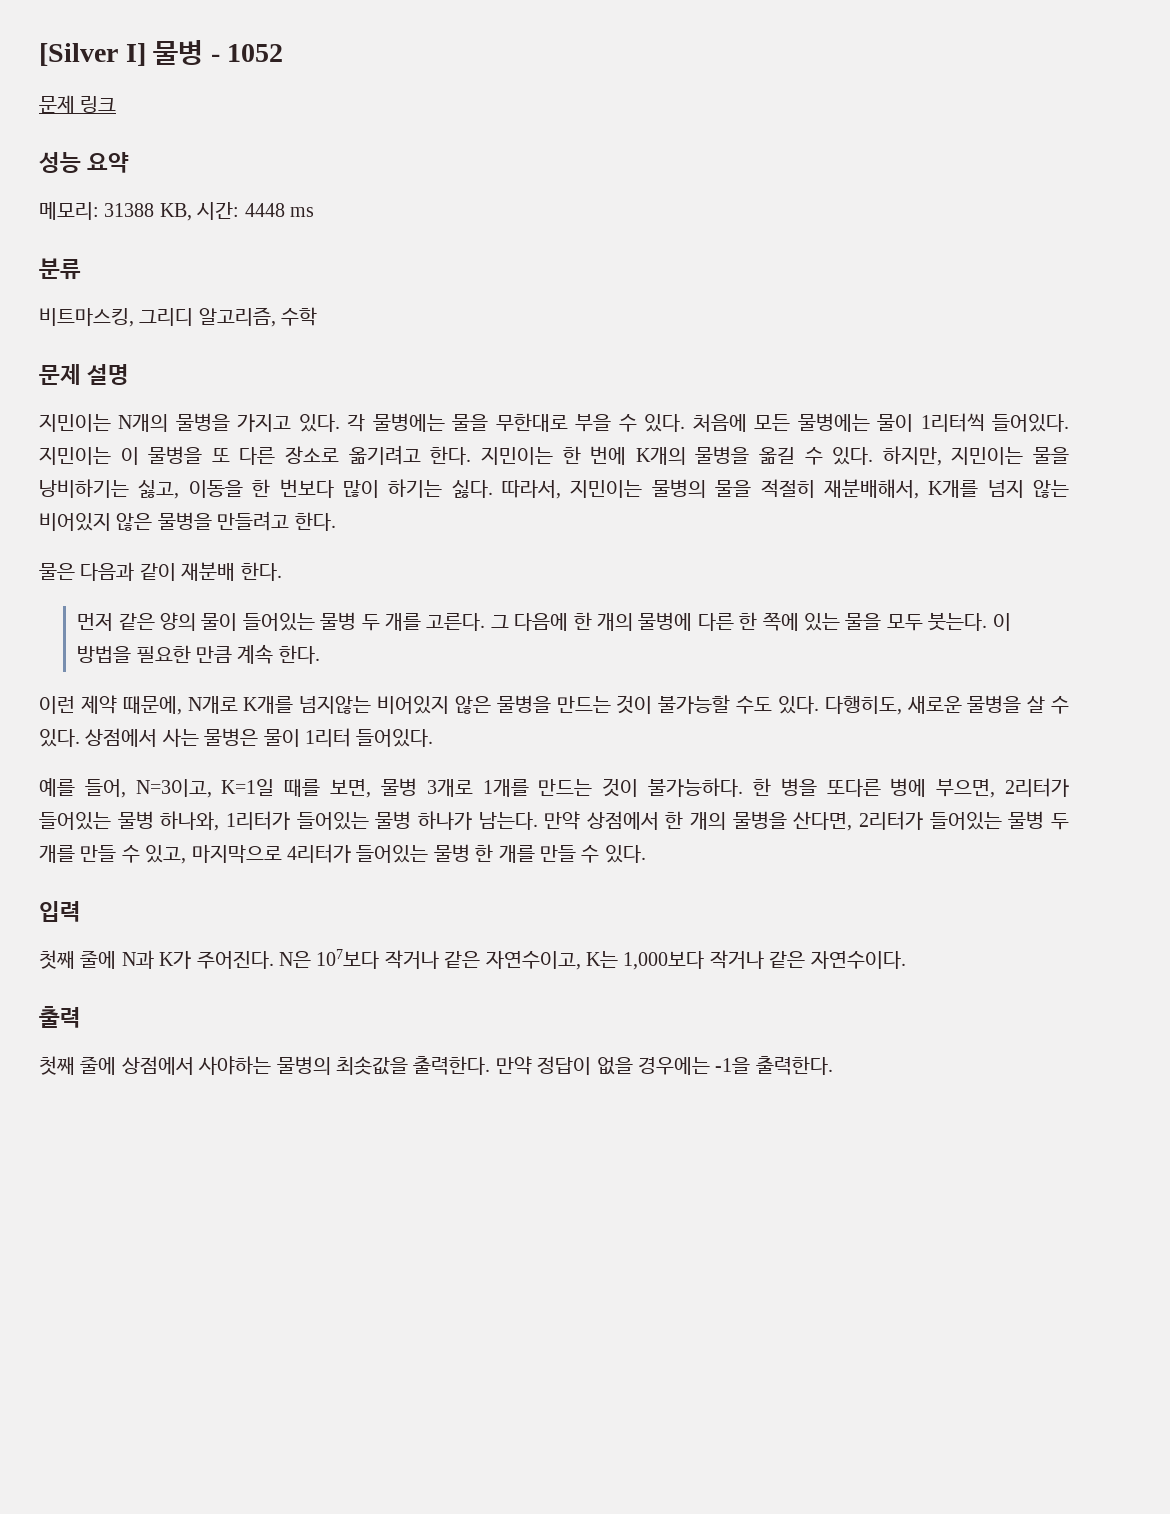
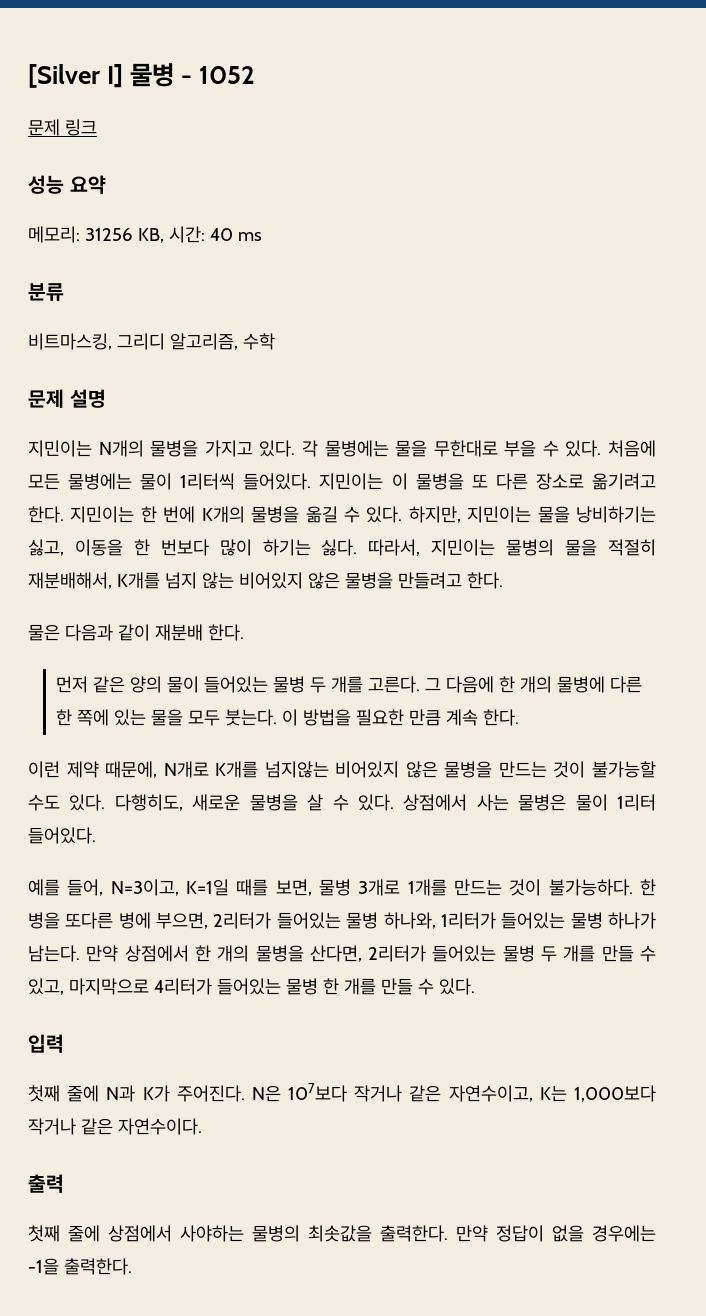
[104,203,155,217] 31388 -> [84,228,133,241] 31256
[244,203,285,217] 4448 -> [209,228,233,241] 40

